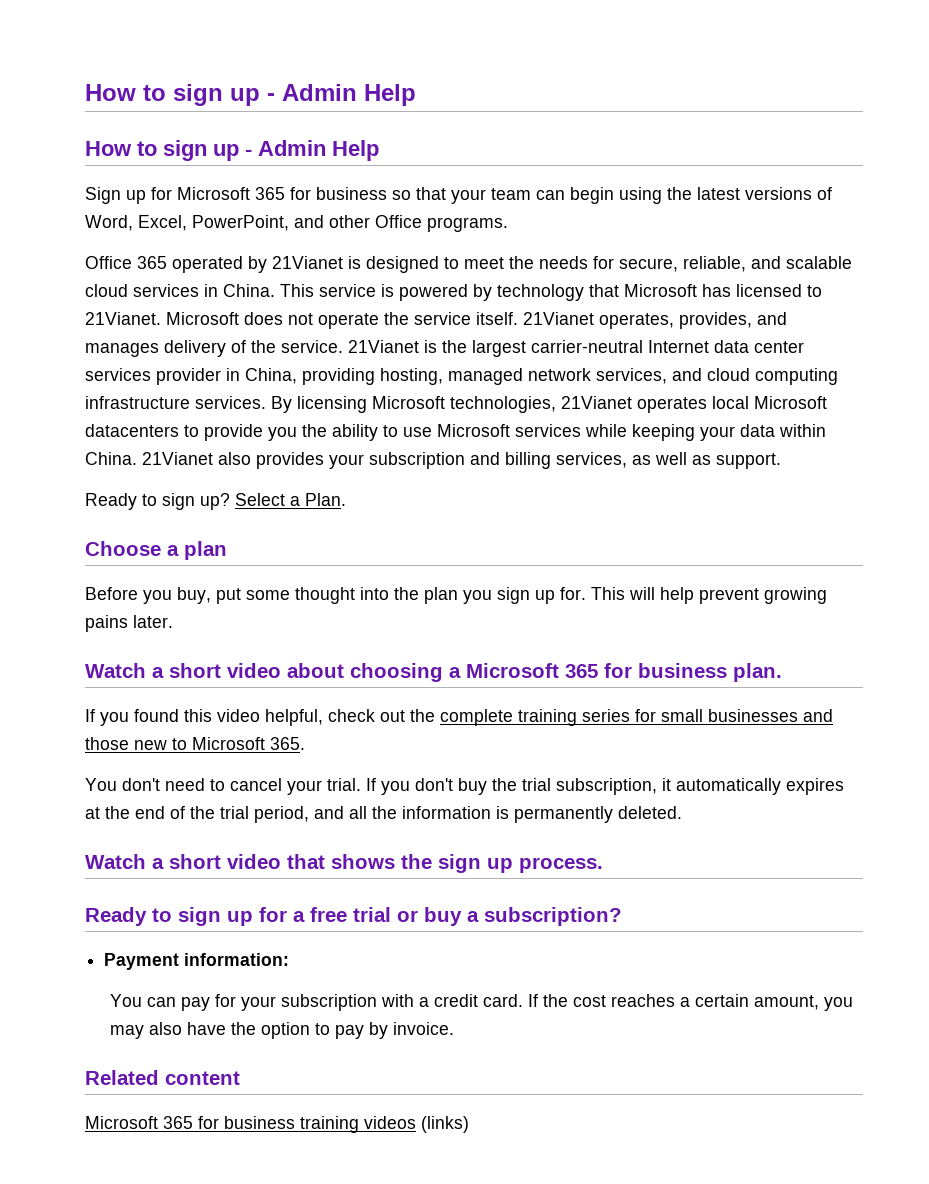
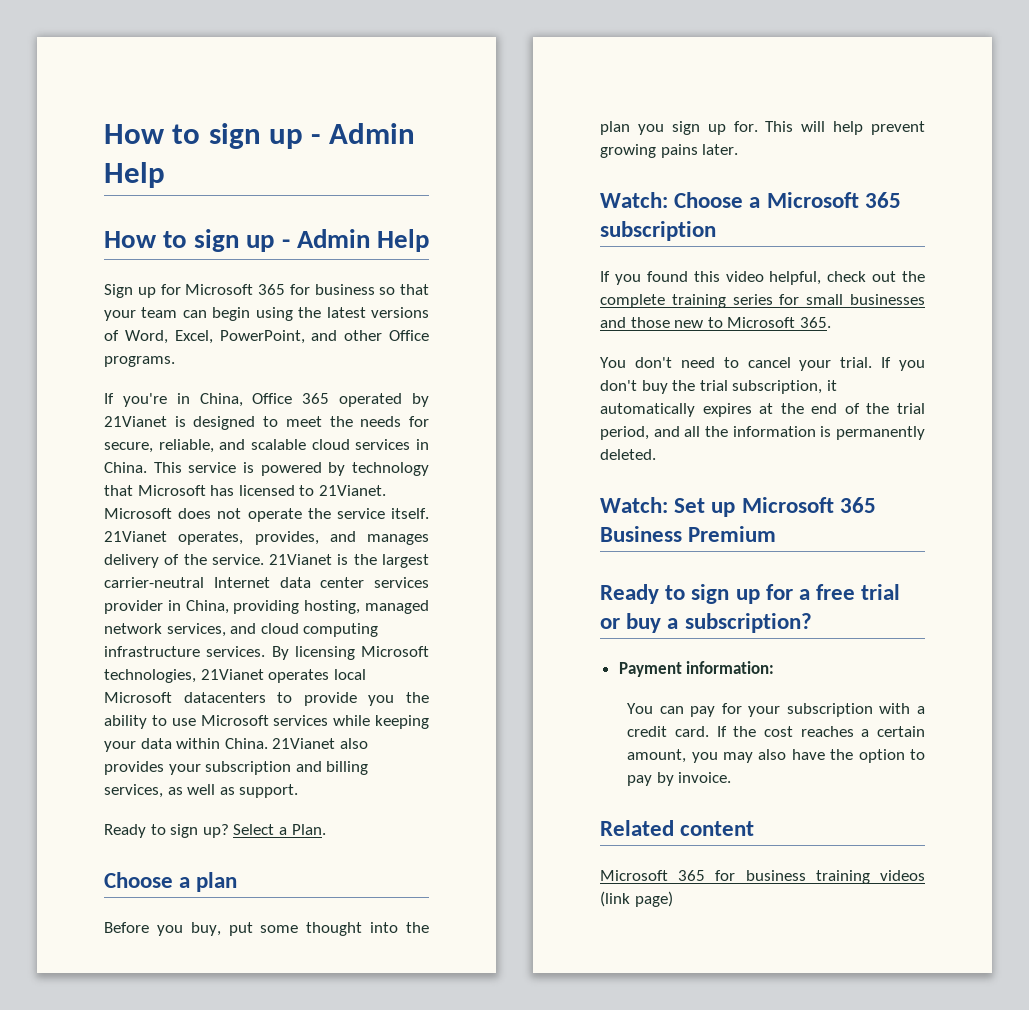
(508, 224) none -> [104,393,243,407] If you're in China,
[85,663,782,682] Watch a short video about choosing a Microsoft 365 for business plan. -> [600,192,901,208] [600,221,716,241] Watch: Choose a Microsoft 365 subscription
[85,854,603,873] Watch a short video that shows the sign up process. -> [600,497,876,517] [600,526,777,542] Watch: Set up Microsoft 365 Business Premium
[421,1116,469,1133] (links) -> [600,891,673,907] (link page)

